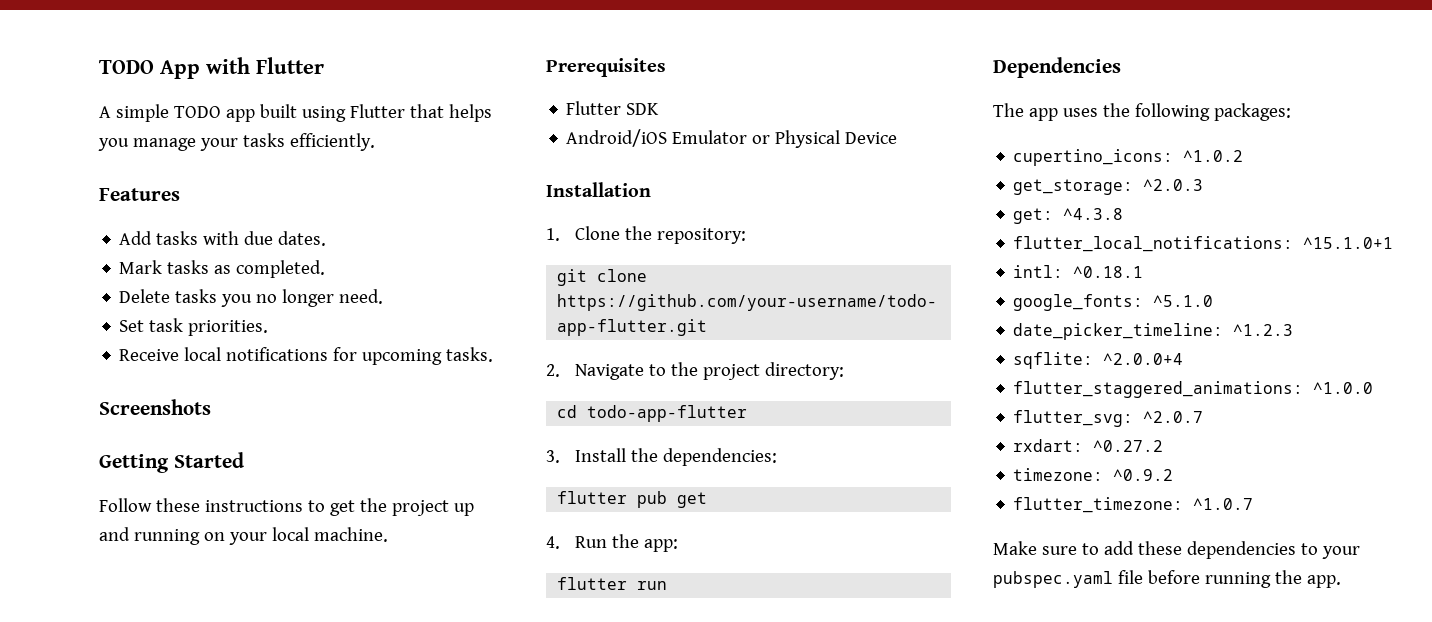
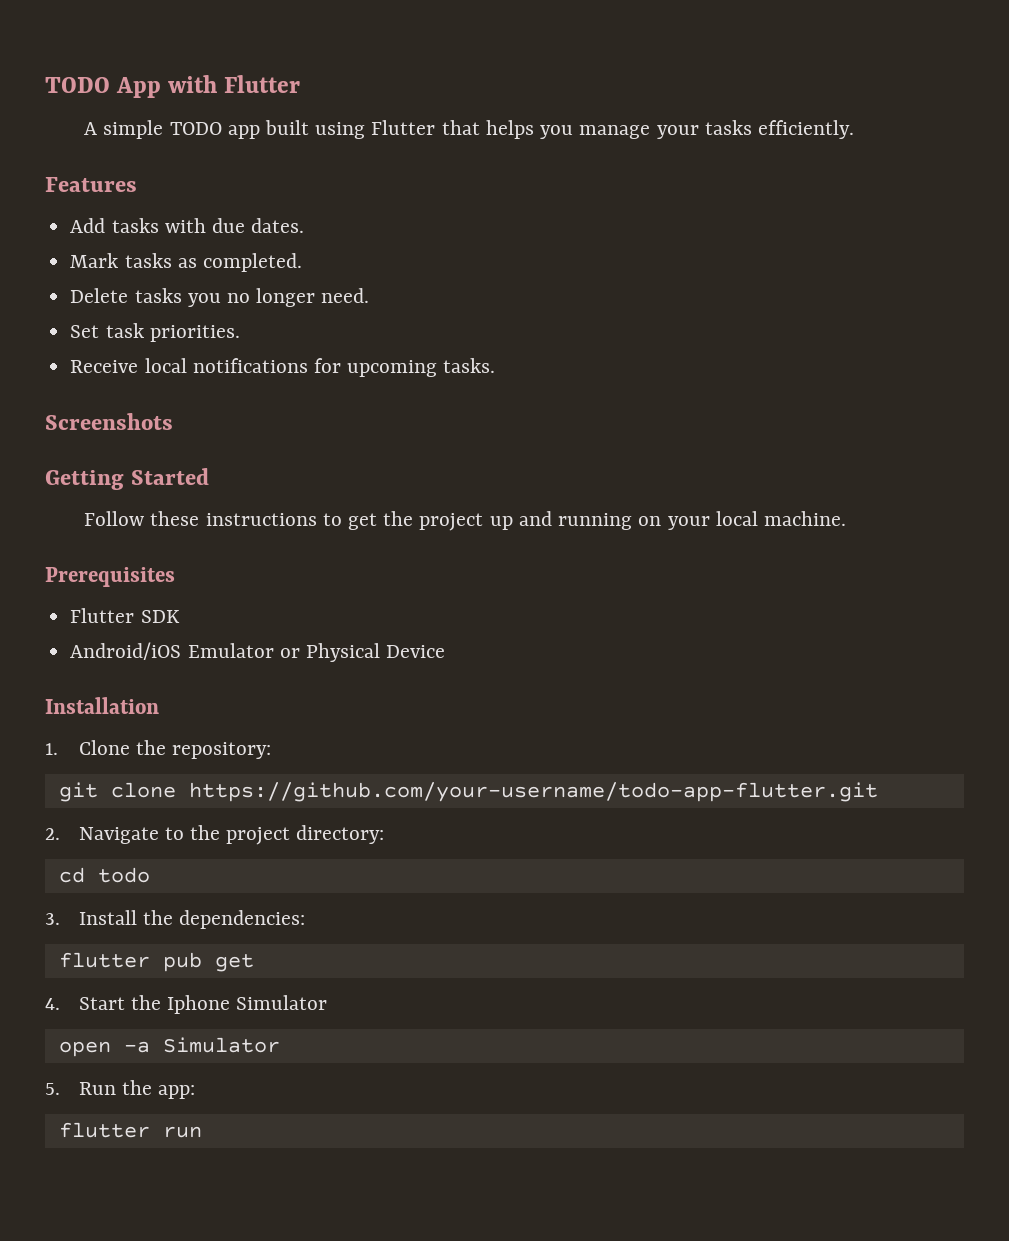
[587,405,748,422] todo-app-flutter -> [97,867,150,883] todo
(560, 542) none -> [78,995,328,1014] [58,1037,280,1057] [45,1083,60,1095] Start the Iphone Simulator // open -a Simulator // 5.
[993,57,1121,78] [993,103,1291,121] [1013,149,1244,166] [1013,179,1204,195] [1013,208,1124,224] [1013,236,1394,252] [1013,265,1144,278] [1013,294,1214,311] [1013,323,1294,340] [1013,352,1184,369] [1013,381,1374,398] [1013,410,1204,427] [1013,439,1164,452] [1013,468,1174,481] [1013,497,1254,513] [993,541,1360,559] [993,570,1341,588] // Dependencies // The app uses the following packages: // cupertino_icons: ^1.0.2 // get_storage: ^2.0.3 // get: ^4.3.8 // flutter_local_notifications: ^15.1.0+1 // intl: ^0.18.1 // google_fonts: ^5.1.0 // date_picker_timeline: ^1.2.3 // sqflite: ^2.0.0+4 // flutter_staggered_animations: ^1.0.0 // flutter_svg: ^2.0.7 // rxdart: ^0.27.2 // timezone: ^0.9.2 // flutter_timezone: ^1.0.7 // Make sure to add these dependencies to your pubspec.yaml file before running the app. -> (202, 1132) none

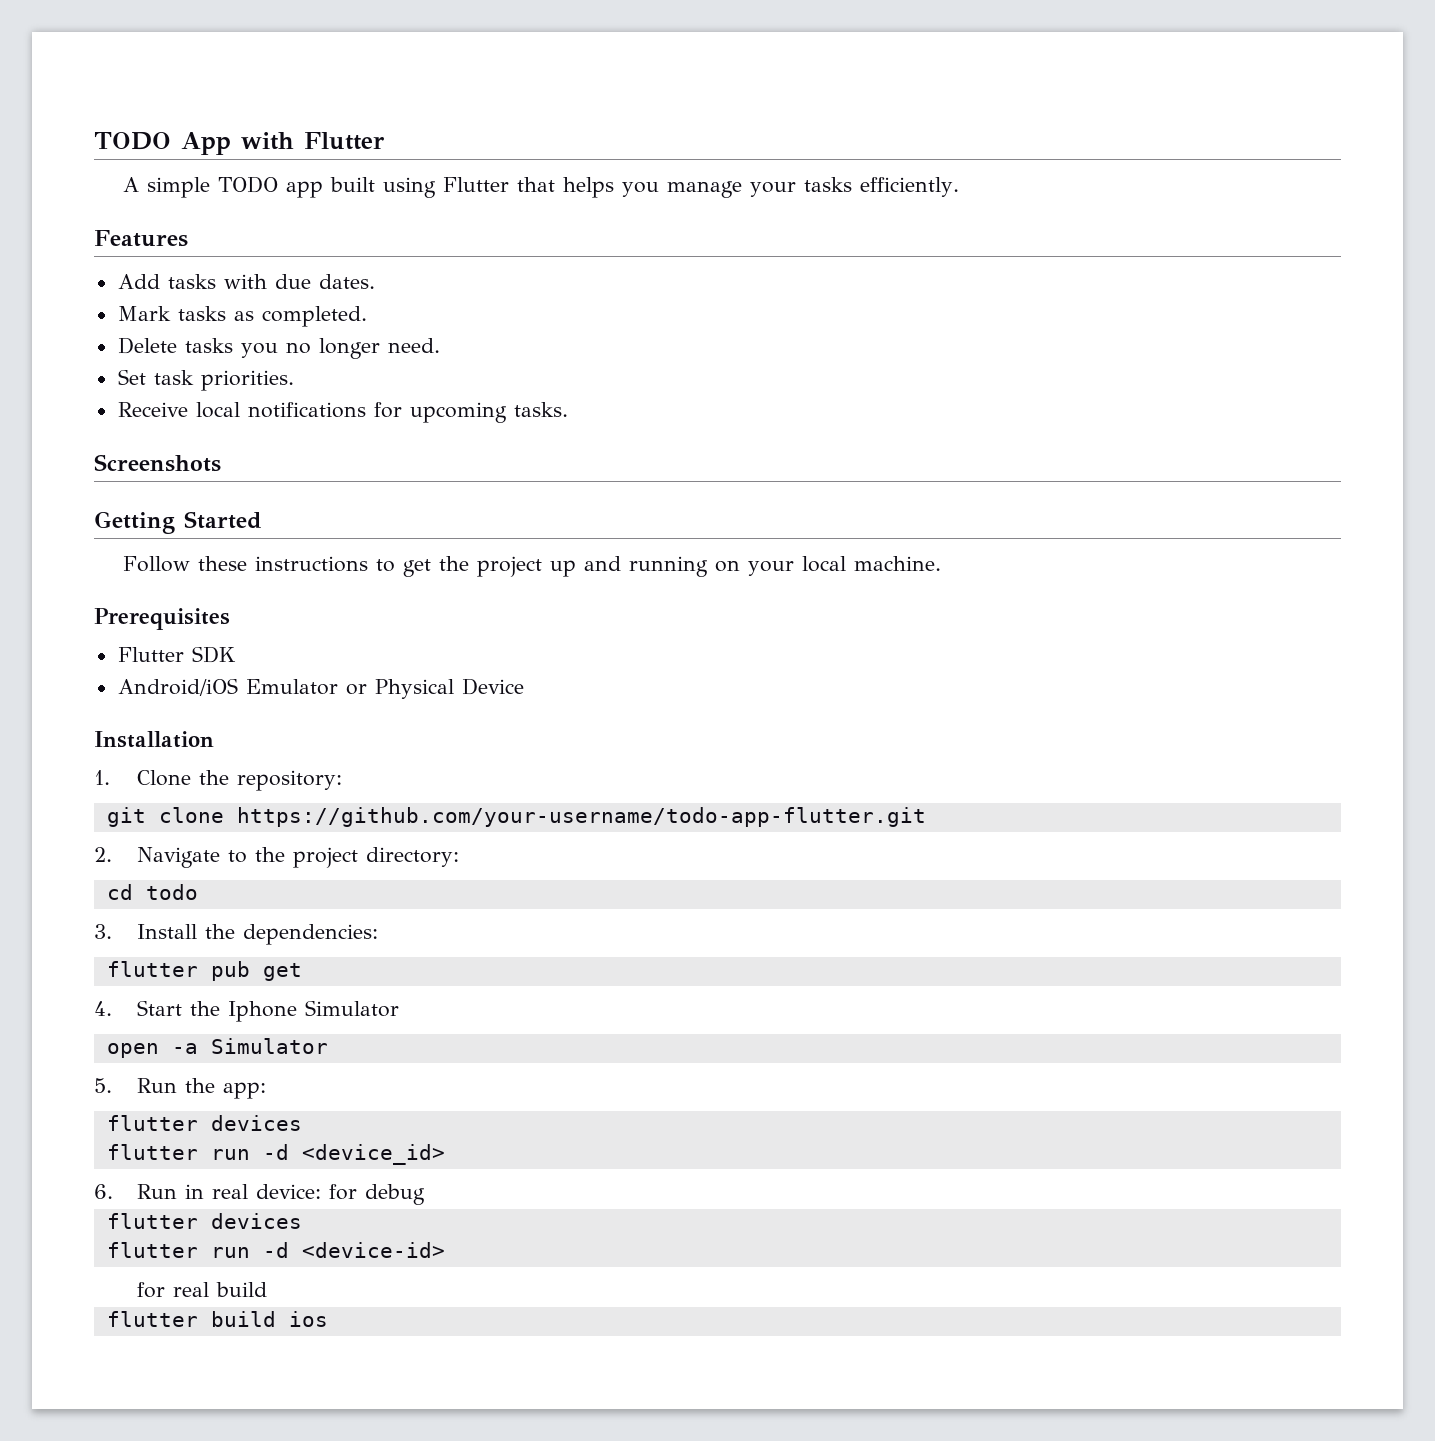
[58,1122,202,1138] // flutter run -> [106,1115,302,1131] [106,1144,445,1165] [94,1184,425,1205] [106,1213,302,1229] [106,1242,445,1258] [136,1282,267,1298] [106,1311,328,1327] // flutter devices // flutter run -d <device_id> // 6. Run in real device: for debug // flutter devices // flutter run -d <device-id> // for real build // flutter build ios

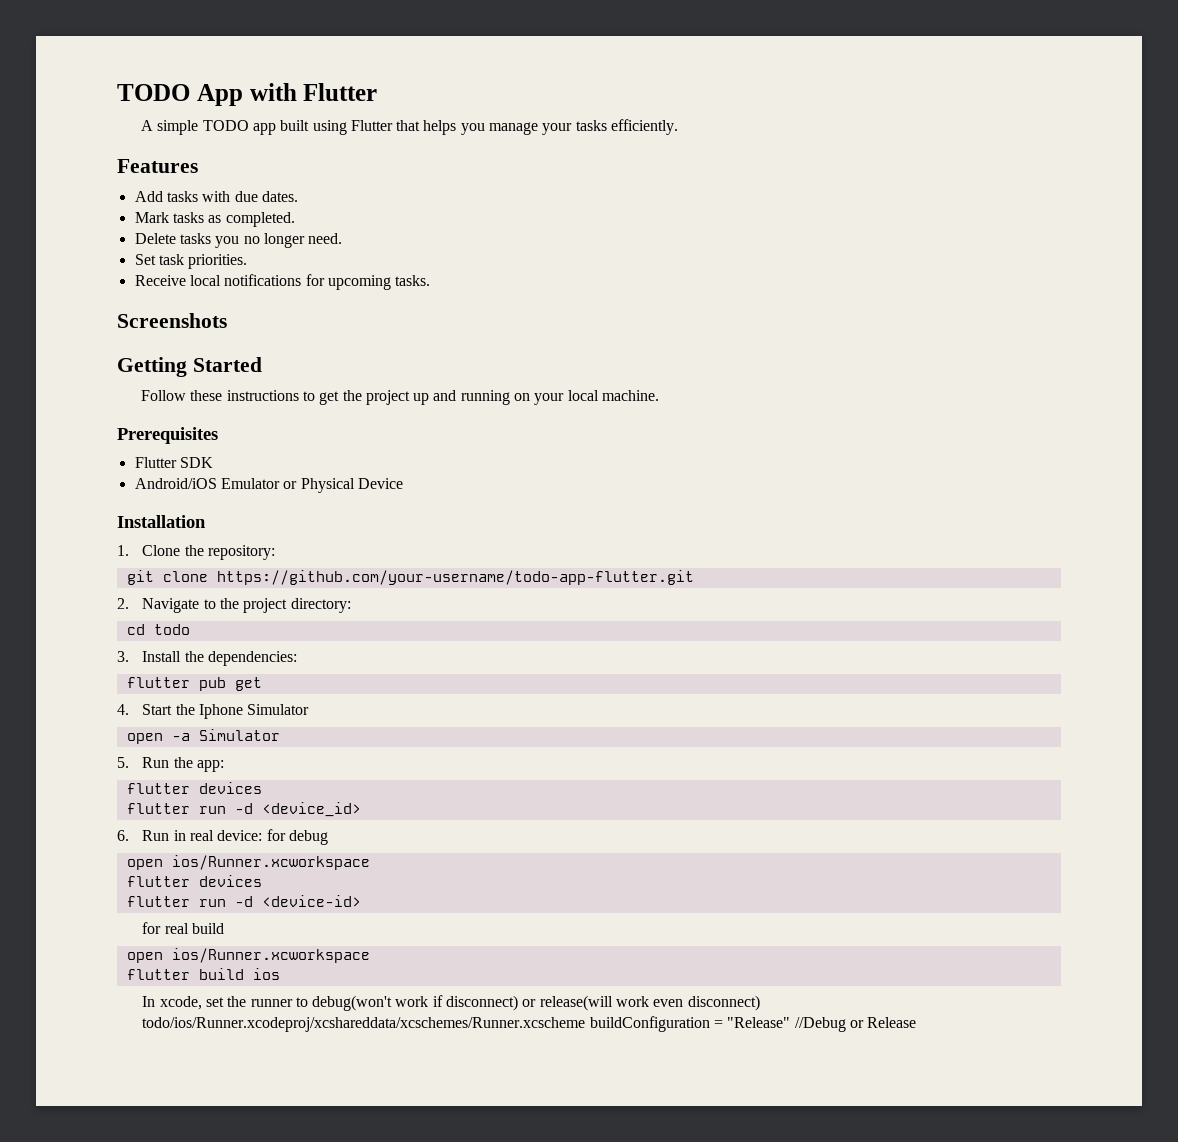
(425, 1194) none -> [126,855,370,870] // open ios/Runner.xcworkspace
(267, 1289) none -> [126,948,370,963] // open ios/Runner.xcworkspace
(328, 1319) none -> [142,995,760,1011] [142,1016,917,1032] // In xcode, set the runner to debug(won't work if disconnect) or release(will work even disconnect) todo/ios/Runner.xcodeproj/xcshareddata/xcschemes/Runner.xcscheme buildConfiguration = "Release" //Debug or Release

